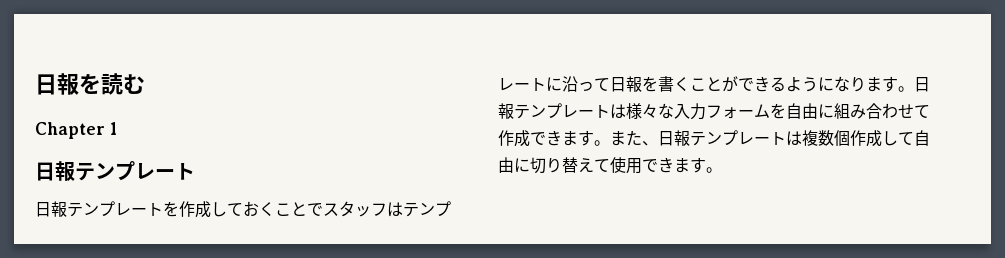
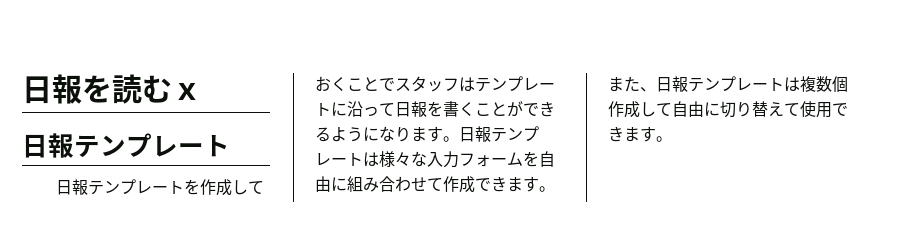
[35,122,117,139] // Chapter 1 -> [172,83,202,100] ｘ

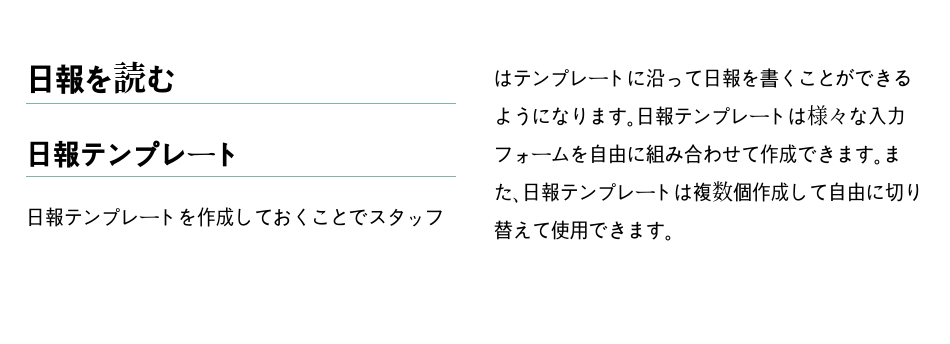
[172,83,202,100] ｘ -> (175, 79) none

